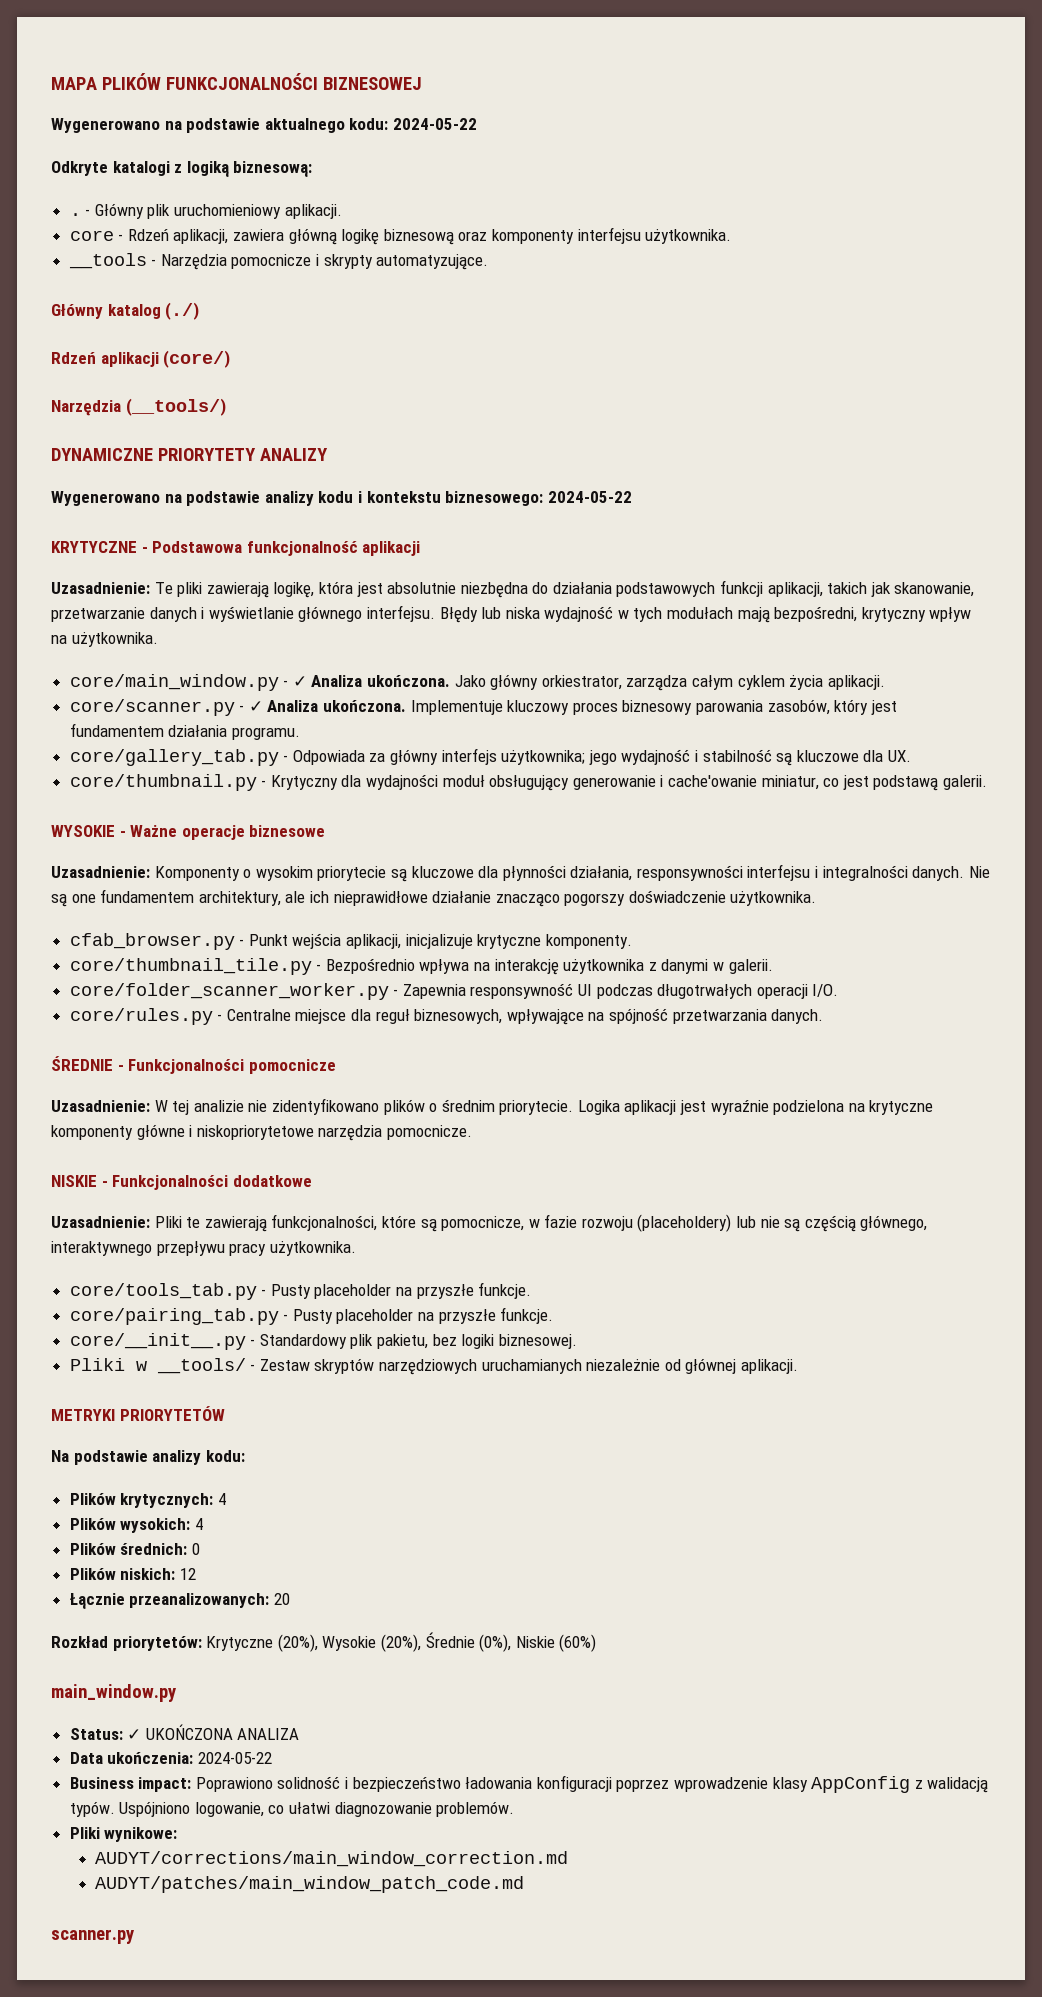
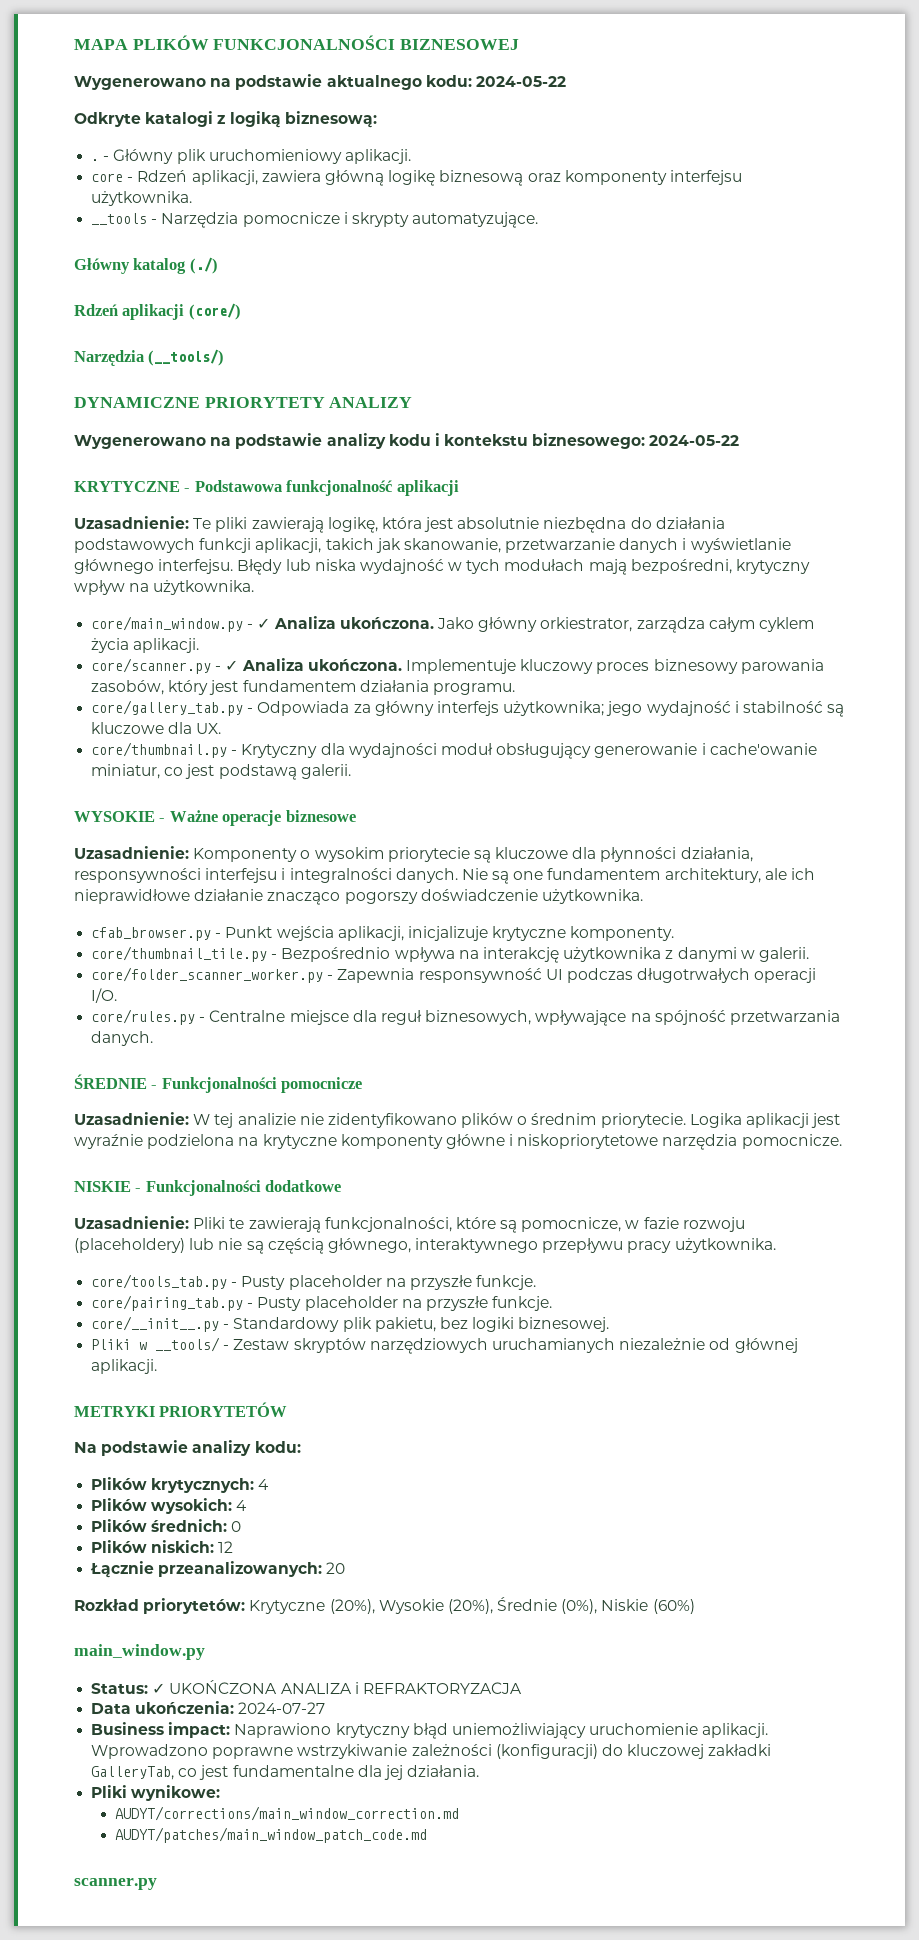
(300, 1734) none -> [354,1682,522,1694] i REFRAKTORYZACJA
[197,1752,272,1764] 2024-05-22 -> [238,1702,326,1714] 2024-07-27
[195,1775,989,1793] [69,1801,515,1817] Poprawiono solidność i bezpieczeństwo ładowania konfiguracji poprzez wprowadzenie klasy AppConfig z walidacją typów. Uspójniono logowanie, co ułatwi diagnozowanie problemów. -> [234,1723,769,1739] [91,1744,772,1759] [91,1765,480,1780] Naprawiono krytyczny błąd uniemożliwiający uruchomienie aplikacji. Wprowadzono poprawne wstrzykiwanie zależności (konfiguracji) do kluczowej zakładki GalleryTab, co jest fundamentalne dla jej działania.

